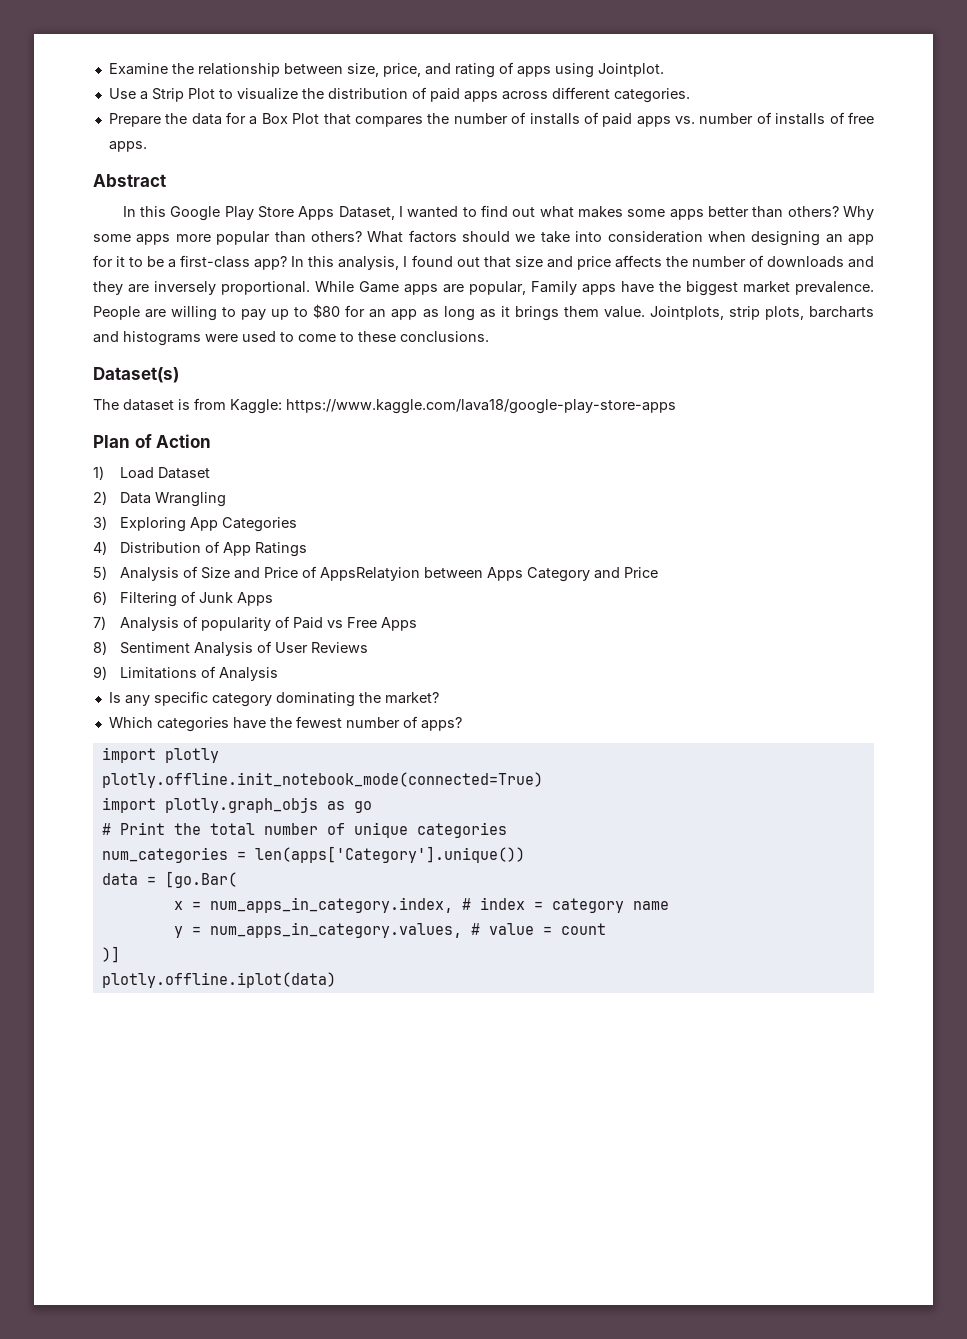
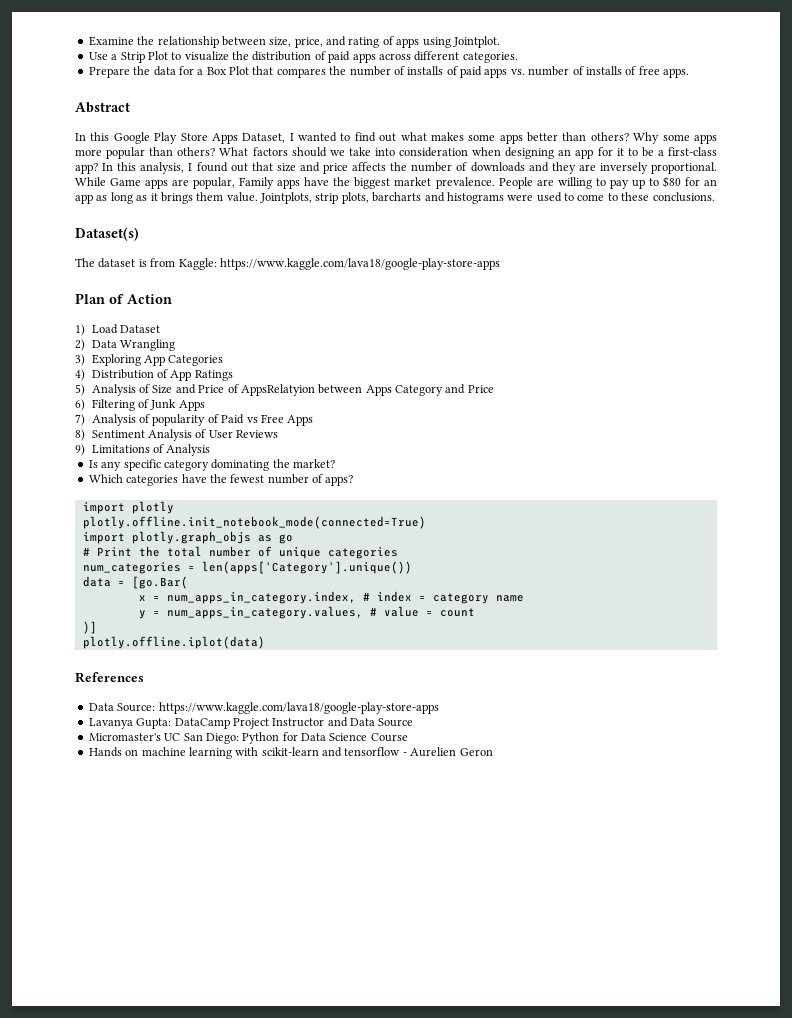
(336, 980) none -> [75,672,144,683] [88,702,439,714] [88,717,414,729] [88,732,408,744] [88,747,493,759] // References // Data Source: https://www.kaggle.com/lava18/google-play-store-apps // Lavanya Gupta: DataCamp Project Instructor and Data Source // Micromaster's UC San Diego: Python for Data Science Course // Hands on machine learning with scikit-learn and tensorflow - Aurelien Geron

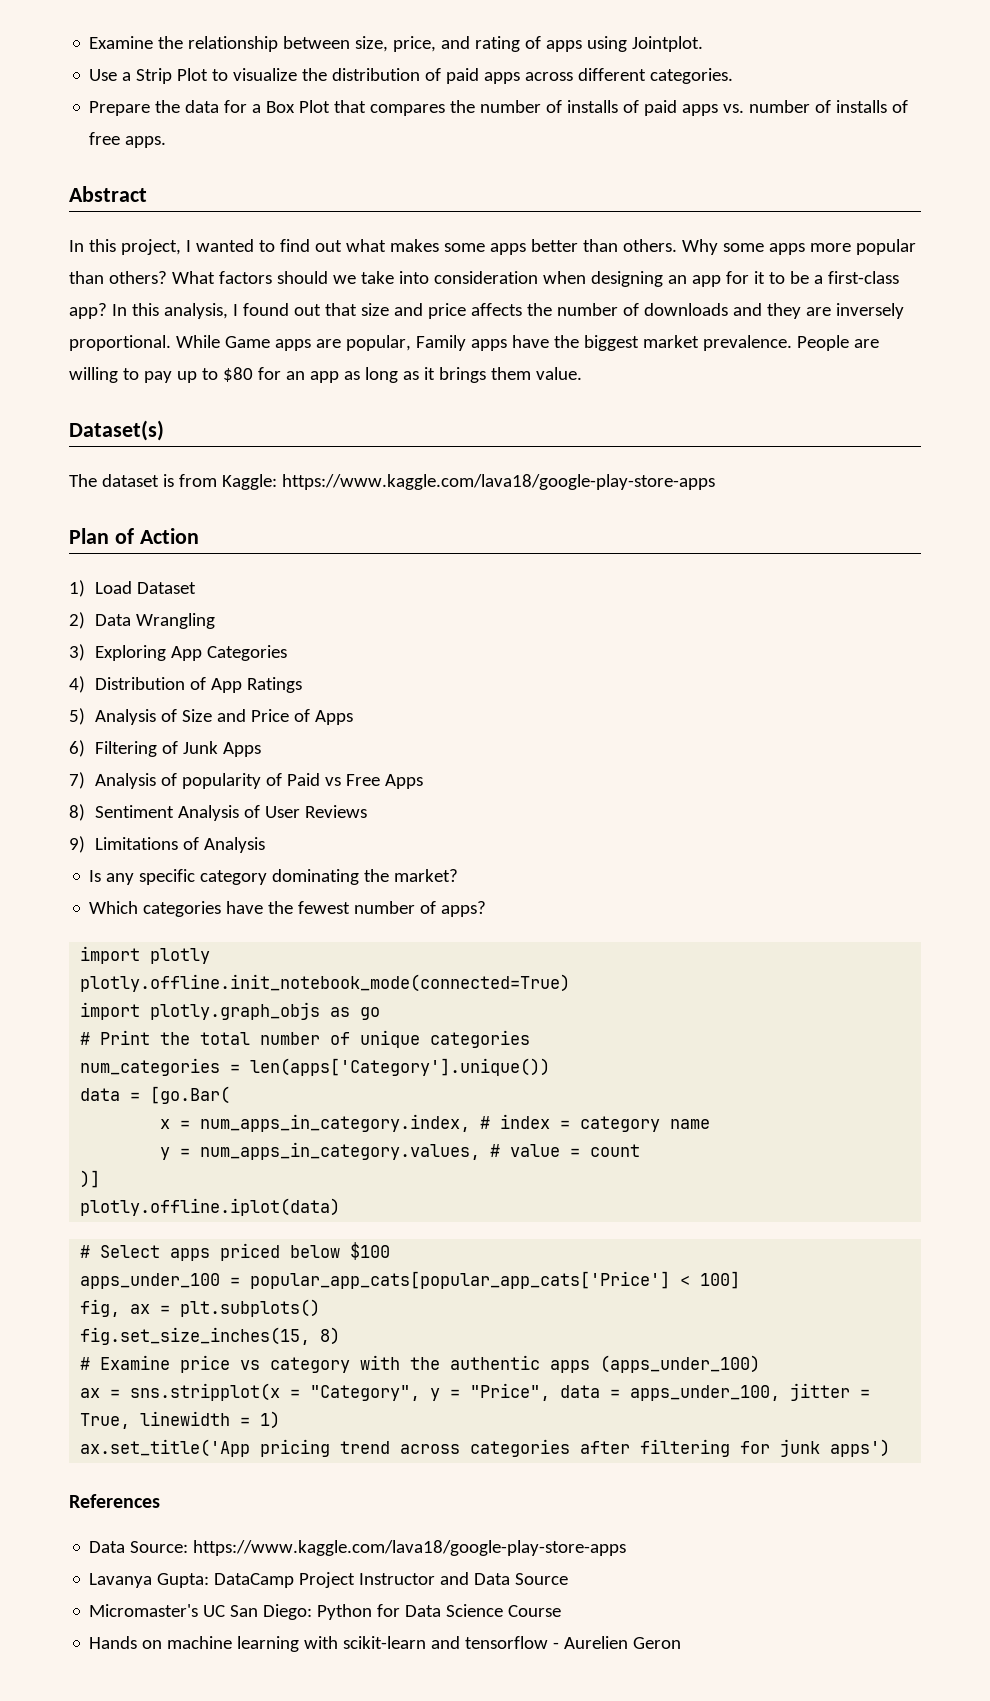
[113,132,286,144] Google Play Store Apps Dataset, -> [120,239,181,255] project,
[590,132,629,141] others? -> [622,239,677,252] others.
[260,192,715,204] Jointplots, strip plots, barcharts and histograms were used to come to these conclusions. -> (582, 373) none
[240,384,494,396] AppsRelatyion between Apps Category and Price -> [314,710,353,725] Apps
(265, 642) none -> [80,1242,391,1261] [80,1271,741,1289] [80,1299,321,1317] [80,1327,341,1345] [80,1355,761,1373] [80,1383,871,1401] [80,1411,281,1429] [80,1439,891,1457] // # Select apps priced below $100 // apps_under_100 = popular_app_cats[popular_app_cats['Price'] < 100] // fig, ax = plt.subplots() // fig.set_size_inches(15, 8) // # Examine price vs category with the authentic apps (apps_under_100) // ax = sns.stripplot(x = "Category", y = "Price", data = apps_under_100, jitter = True, linewidth = 1) // ax.set_title('App pricing trend across categories after filtering for junk apps')

